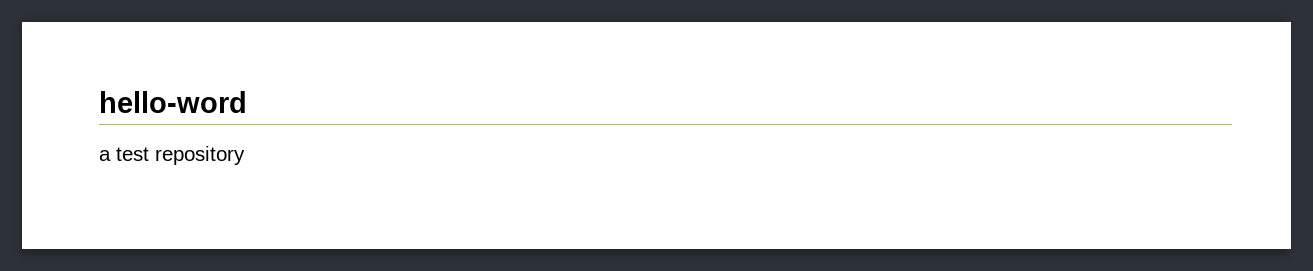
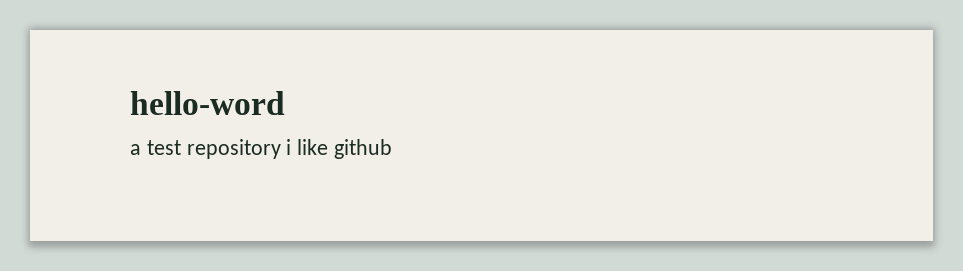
(245, 155) none -> [286,139,393,159] i like github

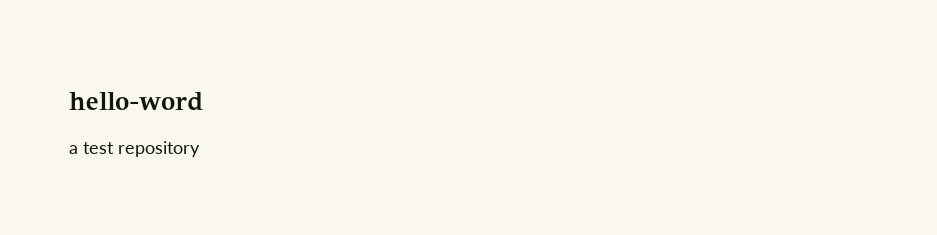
[286,139,393,159] i like github -> (200, 149) none

